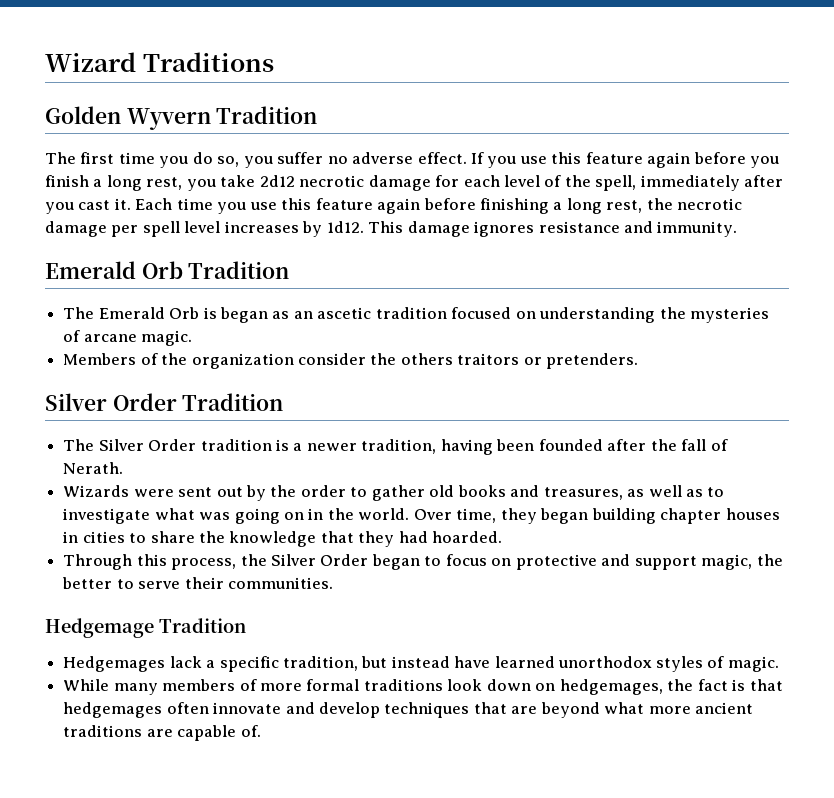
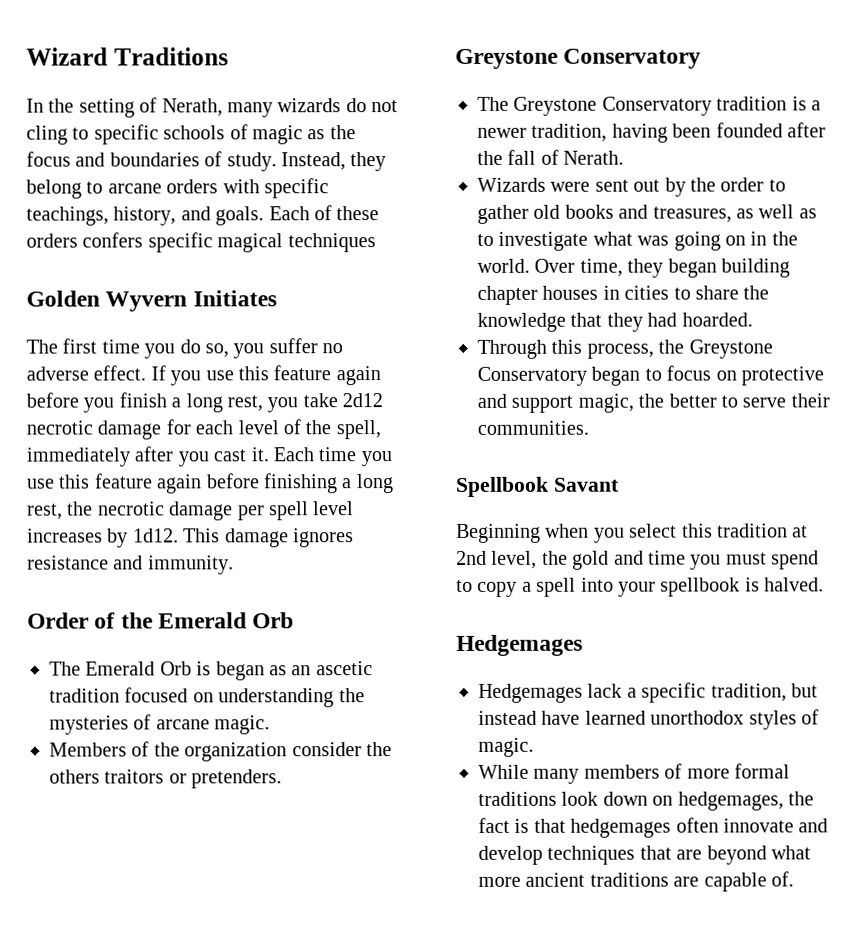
(274, 62) none -> [26,97,399,118] [26,124,356,145] [26,151,387,172] [26,178,329,199] [26,205,380,226] [26,232,376,253] // In the setting of Nerath, many wizards do not cling to specific schools of magic as the focus and boundaries of study. Instead, they belong to arcane orders with specific teachings, history, and goals. Each of these orders confers specific magical techniques
[216,106,318,124] Tradition -> [192,290,277,307] Initiates
[45,261,290,279] Emerald Orb Tradition -> [27,612,295,629] Order of the Emerald Orb
[45,393,284,411] [63,439,197,451] Silver Order Tradition // The Silver Order -> [455,48,702,69] [477,96,712,116] Greystone Conservatory // The Greystone Conservatory
[270,554,369,566] Silver Order -> [688,339,773,359] [477,366,587,386] Greystone Conservatory
[45,618,246,638] Hedgemage Tradition -> [456,476,620,497] [456,523,809,543] [456,550,820,570] [456,577,825,597] [456,634,583,656] Spellbook Savant // Beginning when you select this tradition at 2nd level, the gold and time you must spend to copy a spell into your spellbook is halved. // Hedgemages

